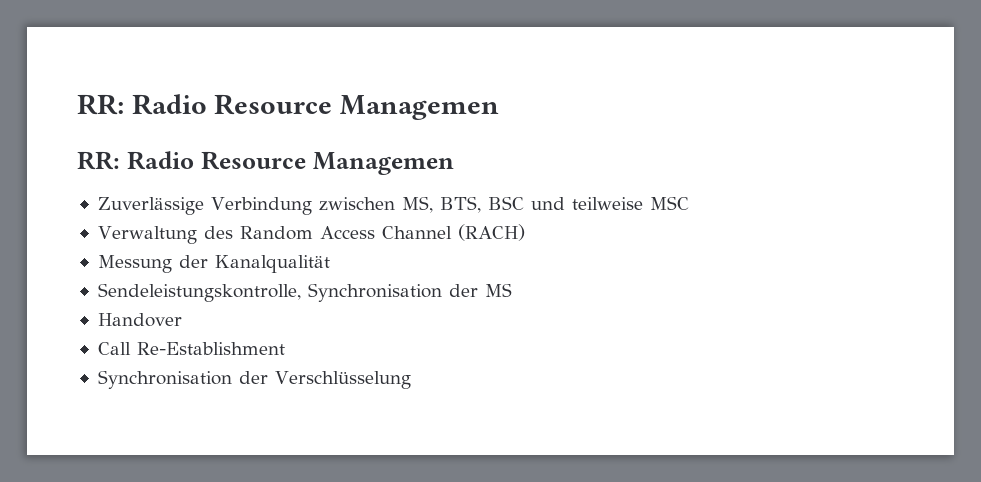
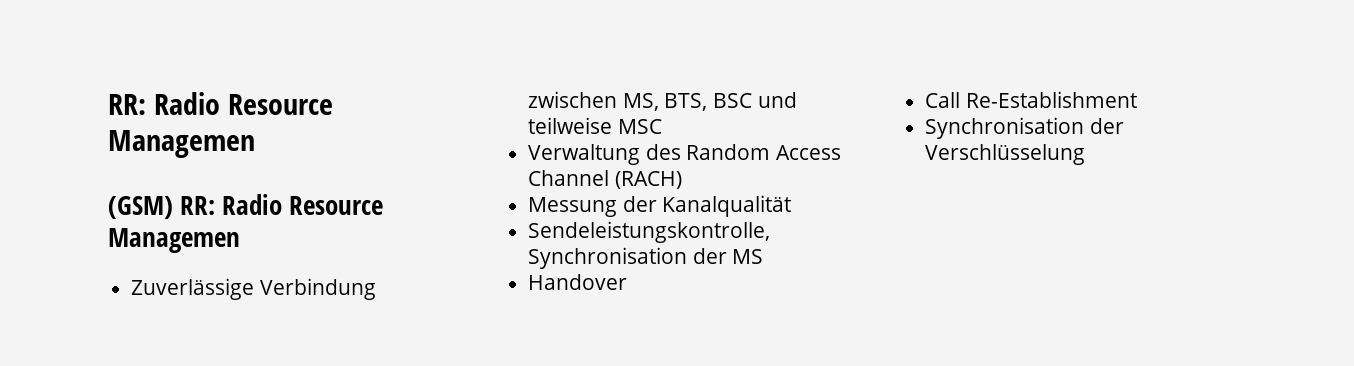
[77,94,500,120] RR: Radio Resource Managemen // -> [108,92,333,115] [108,130,255,158] [108,196,173,219] RR: Radio Resource Managemen // (GSM)

